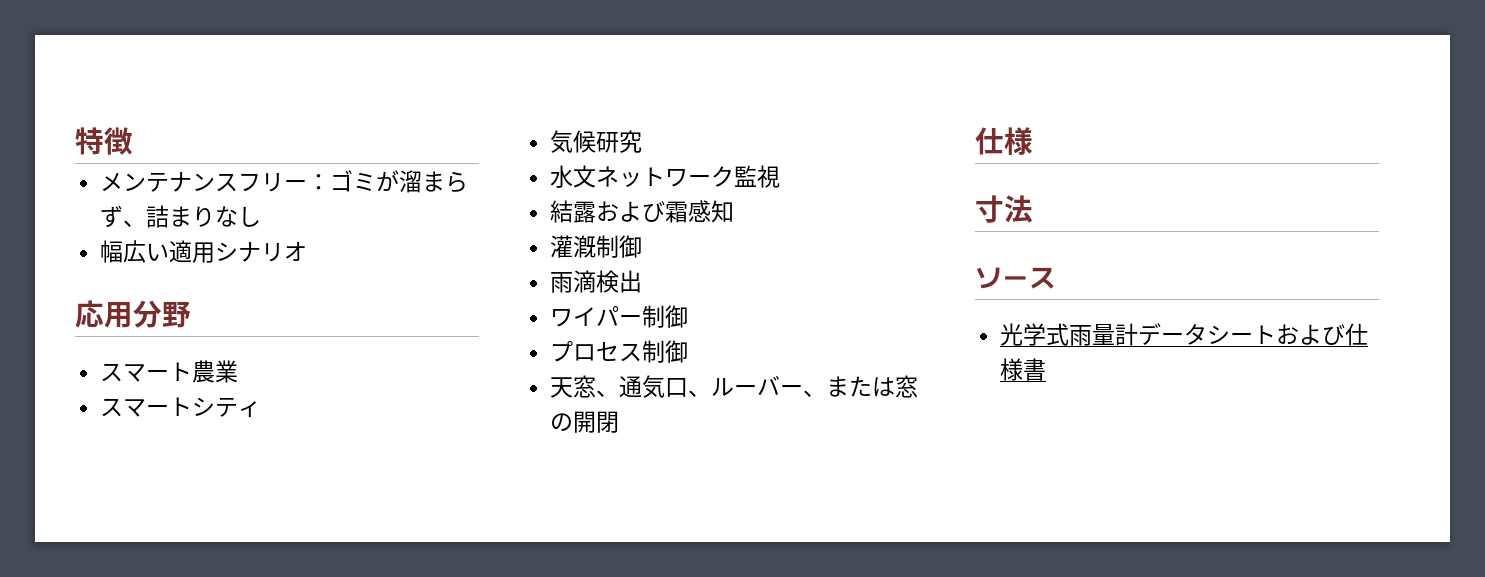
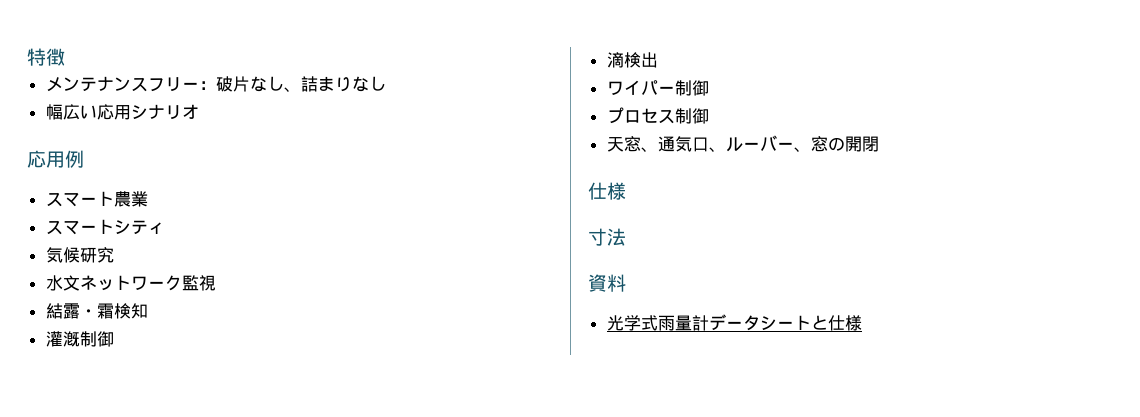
[330,170,469,193] [100,205,124,228] ゴミが溜まらず -> [215,76,284,92] 破片なし
[169,240,193,263] 適 -> [96,104,114,120] 応
[133,300,191,328] 分野 -> [65,150,84,168] 例
[596,200,712,223] および霜感 -> [79,303,131,319] ・霜検
[550,272,574,293] 雨 -> (114, 339) none
[826,376,896,397] または -> (811, 149) none
[975,267,1056,289] ソース -> [588,274,626,292] 資料
[1276,323,1369,346] [1000,358,1047,381] および仕様書 -> [810,315,862,331] と仕様

